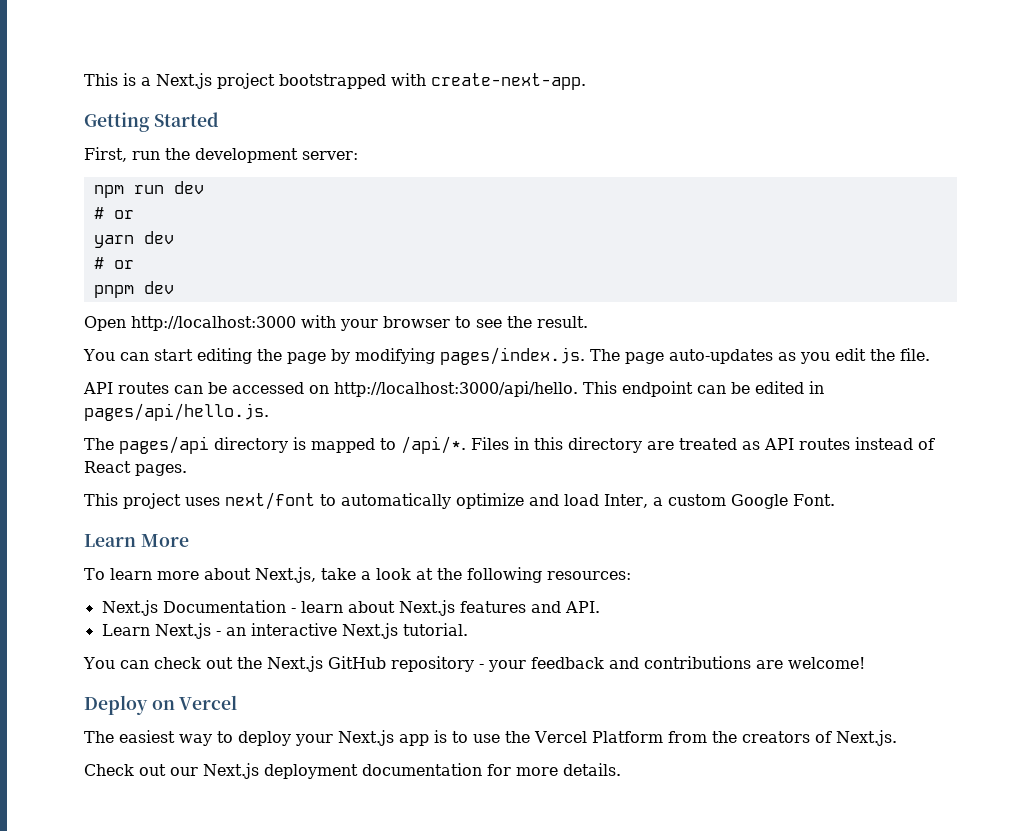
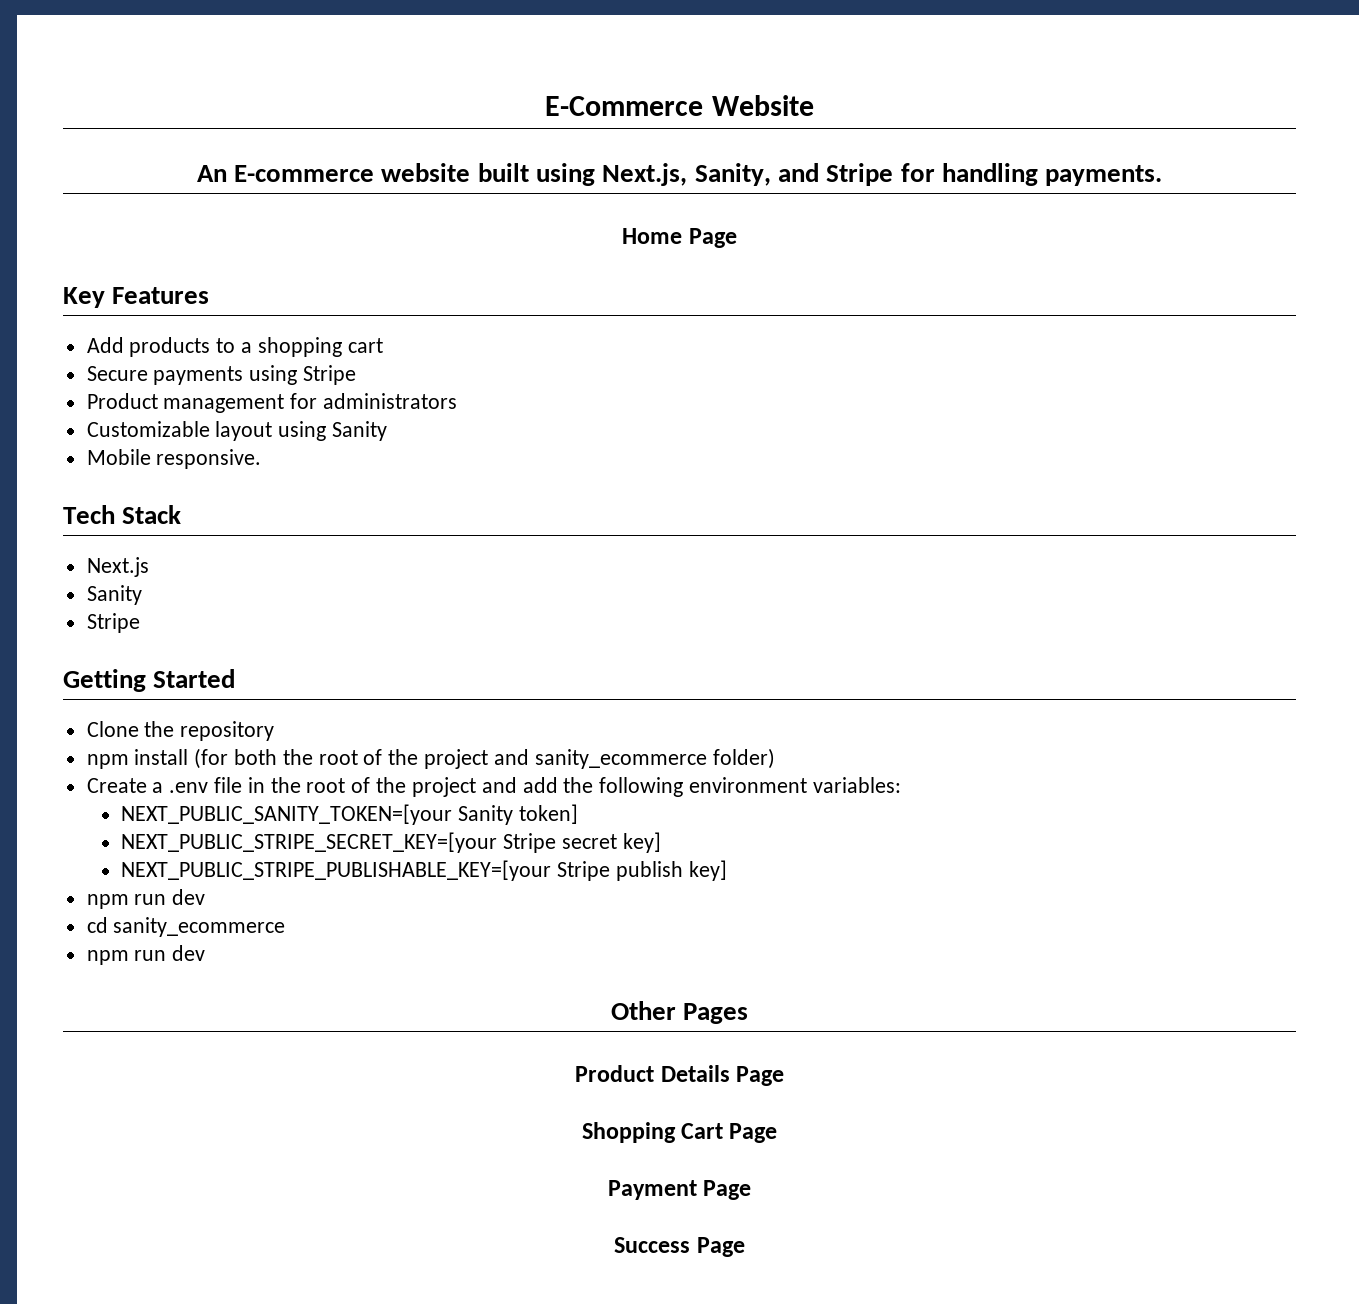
[84,73,586,90] [84,112,219,132] [84,147,358,163] [93,181,204,198] [93,207,134,219] [93,231,174,248] [93,257,134,269] [93,281,174,298] [84,315,588,331] [83,347,930,365] [83,381,824,397] [84,403,269,421] [84,436,935,454] [84,461,187,476] [84,492,835,510] [84,534,189,547] [84,567,631,583] [101,600,600,616] [101,623,468,639] [83,656,865,672] [84,695,238,715] [84,730,897,746] [84,763,621,779] This is a Next.js project bootstrapped with create-next-app. // Getting Started // First, run the development server: // npm run dev // # or // yarn dev // # or // pnpm dev // Open http://localhost:3000 with your browser to see the result. // You can start editing the page by modifying pages/index.js. The page auto-updates as you edit the file. // API routes can be accessed on http://localhost:3000/api/hello. This endpoint can be edited in pages/api/hello.js. // The pages/api directory is mapped to /api/*. Files in this directory are treated as API routes instead of React pages. // This project uses next/font to automatically optimize and load Inter, a custom Google Font. // Learn More // To learn more about Next.js, take a look at the following resources: // Next.js Documentation - learn about Next.js features and API. // Learn Next.js - an interactive Next.js tutorial. // You can check out the Next.js GitHub repository - your feedback and contributions are welcome! // Deploy on Vercel // The easiest way to deploy your Next.js app is to use the Vercel Platform from the creators of Next.js. // Check out our Next.js deployment documentation for more details. -> [545,95,814,116] [196,163,1163,186] [622,228,737,248] [63,287,210,308] [86,337,383,357] [86,365,357,385] [86,393,458,413] [86,421,388,441] [86,449,262,469] [63,505,182,524] [86,557,149,577] [86,585,142,605] [86,613,140,633] [63,669,236,692] [86,721,275,741] [86,748,775,769] [86,777,901,797] [121,804,579,825] [121,832,661,853] [121,860,727,881] [86,889,206,909] [86,917,286,937] [86,945,206,965] [610,1001,749,1024] [575,1065,784,1086] [581,1122,778,1143] [607,1180,752,1200] [614,1237,745,1257] E-Commerce Website // An E-commerce website built using Next.js, Sanity, and Stripe for handling payments. // Home Page // Key Features // Add products to a shopping cart // Secure payments using Stripe // Product management for administrators // Customizable layout using Sanity // Mobile responsive. // Tech Stack // Next.js // Sanity // Stripe // Getting Started // Clone the repository // npm install (for both the root of the project and sanity_ecommerce folder) // Create a .env file in the root of the project and add the following environment variables: // NEXT_PUBLIC_SANITY_TOKEN=[your Sanity token] // NEXT_PUBLIC_STRIPE_SECRET_KEY=[your Stripe secret key] // NEXT_PUBLIC_STRIPE_PUBLISHABLE_KEY=[your Stripe publish key] // npm run dev // cd sanity_ecommerce // npm run dev // Other Pages // Product Details Page // Shopping Cart Page // Payment Page // Success Page

